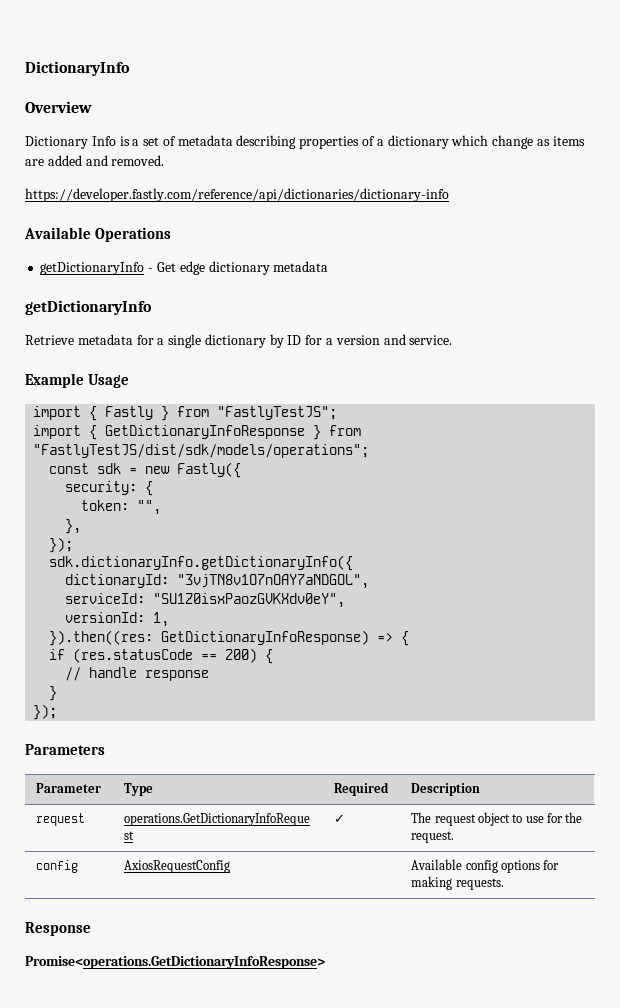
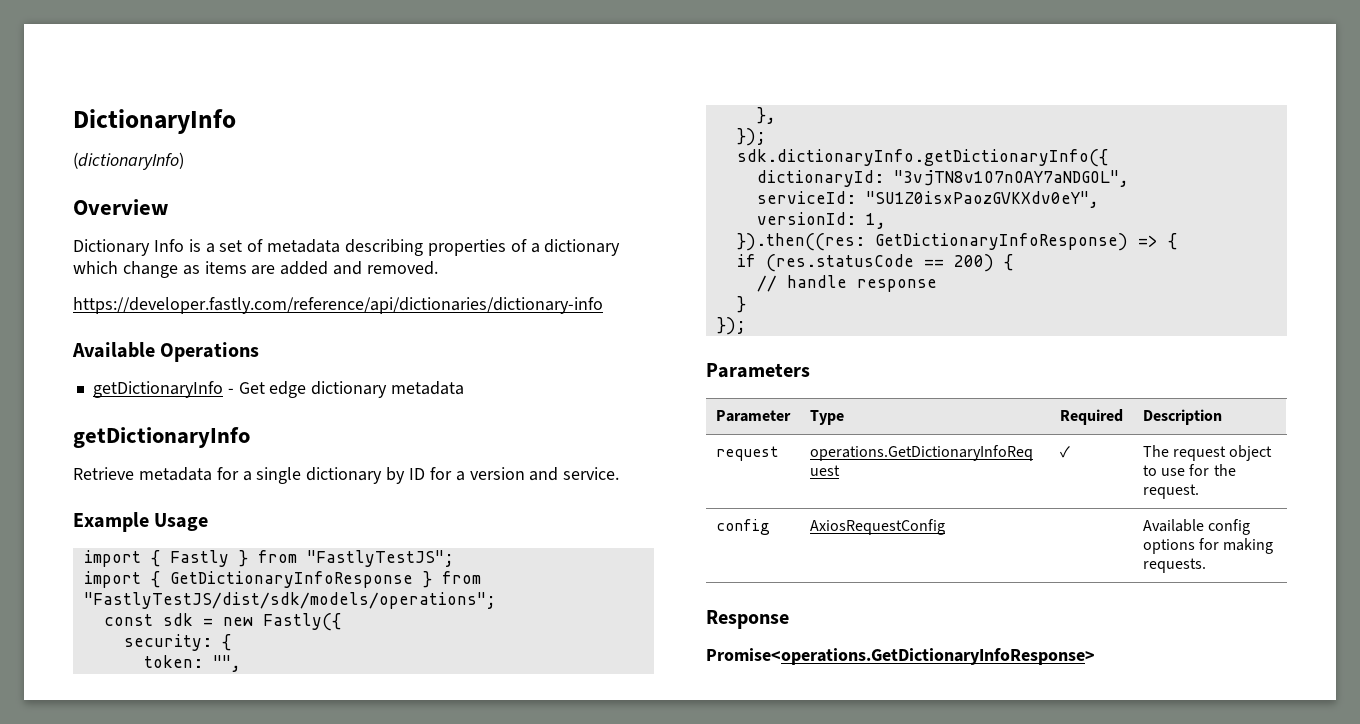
(130, 68) none -> [73,152,184,170] // (dictionaryInfo)

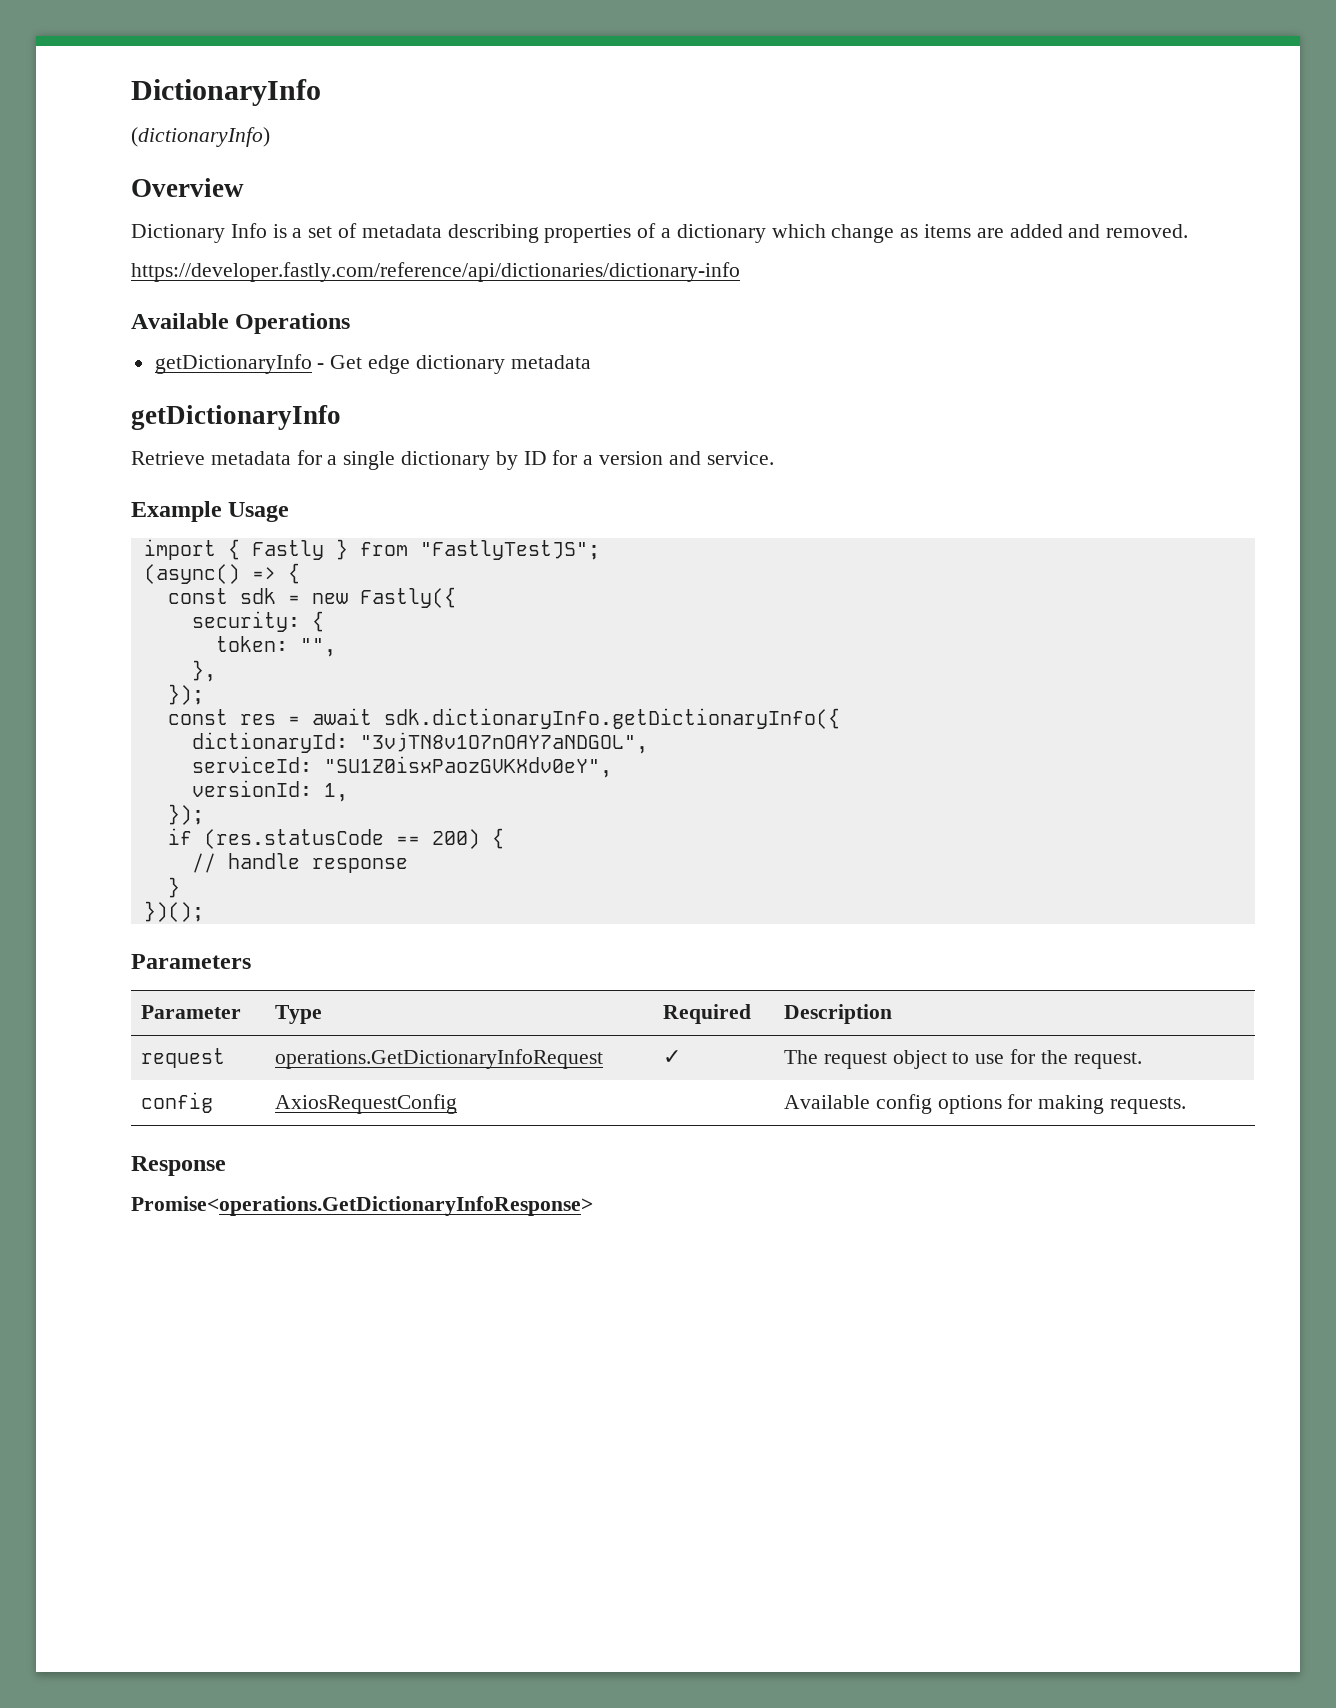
[83,571,481,588] [83,592,496,609] import { GetDictionaryInfoResponse } from "FastlyTestJS/dist/sdk/models/operations"; -> [143,563,300,584] (async() => {
(766, 137) none -> [167,708,372,725] const res = await
[736,233,1177,251] }).then((res: GetDictionaryInfoResponse) => { -> [167,804,204,825] });
[716,317,746,335] }); -> [143,901,204,922] })();

